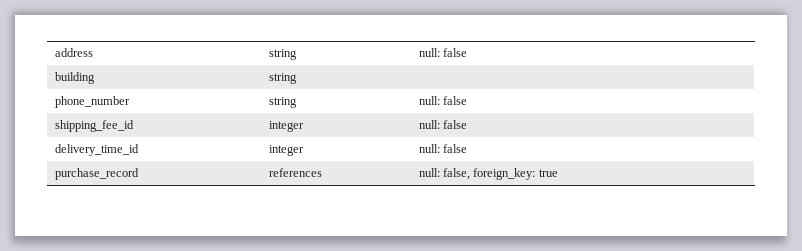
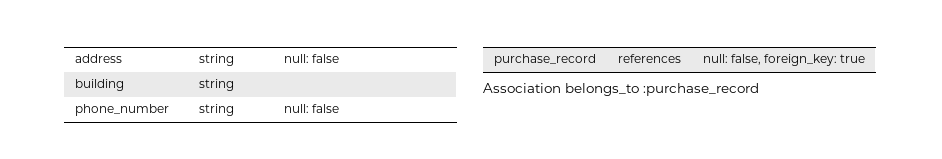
[54,120,134,132] [268,121,304,132] [418,120,468,129] [54,144,139,156] [268,145,304,156] [418,144,468,153] // shipping_fee_id | integer | null: false // delivery_time_id | integer | null: false -> (339, 108) none
(558, 173) none -> [483,83,759,96] // Association belongs_to :purchase_record

